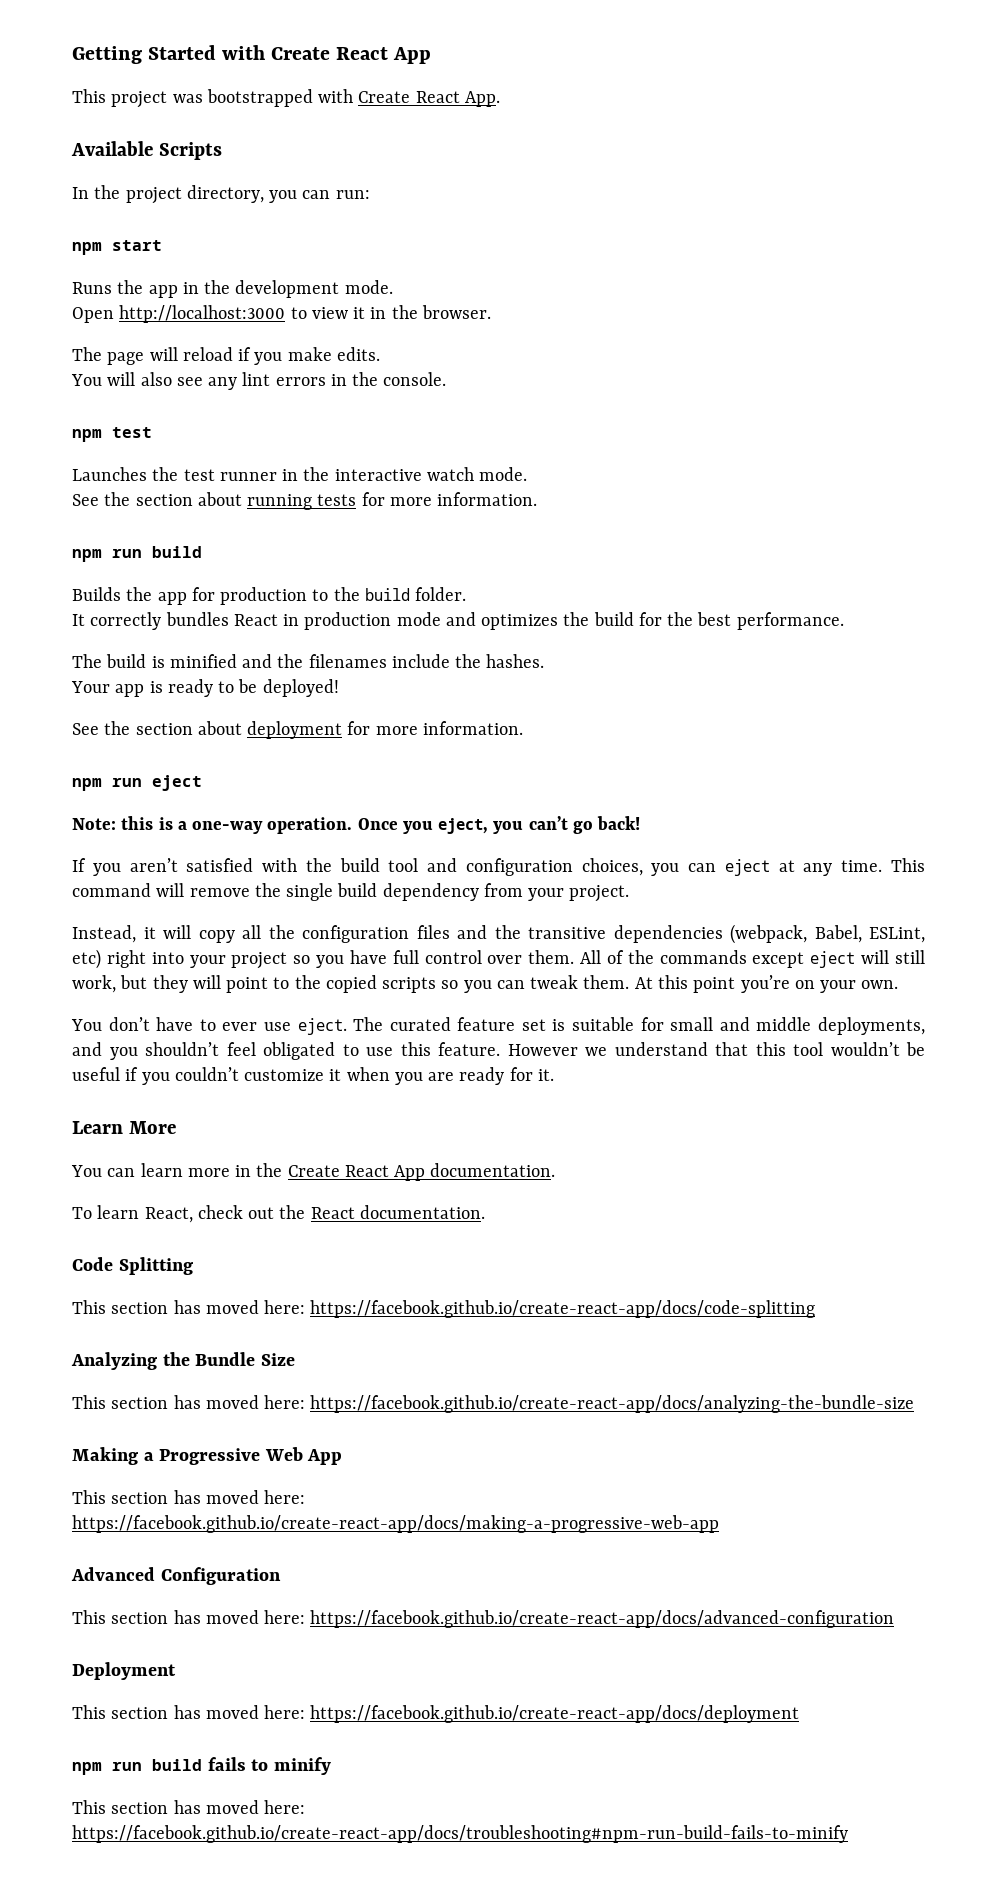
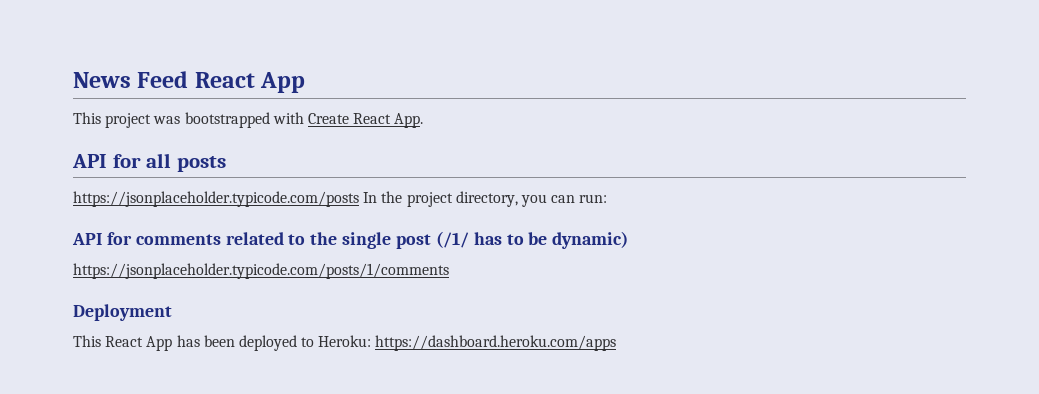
[72,45,331,64] Getting Started with Create -> [73,71,189,88] News Feed
[71,141,222,160] Available Scripts // -> [72,153,227,172] [73,191,359,207] API for all posts // https://jsonplaceholder.typicode.com/posts
[72,240,162,255] [72,280,393,298] [72,305,491,323] [72,347,380,365] [71,372,447,390] [72,427,152,442] [72,467,528,481] [72,492,538,510] [72,546,202,562] [72,587,467,605] [72,612,844,630] [72,654,545,668] [71,679,339,697] [72,721,523,739] [72,775,202,791] [72,816,641,834] [72,858,925,876] [72,883,630,902] [72,924,925,944] [72,949,926,969] [72,975,899,993] [71,1017,926,1035] [72,1042,925,1060] [72,1067,554,1085] [72,1121,176,1134] [71,1163,556,1181] [72,1205,485,1223] [72,1257,193,1275] [72,1300,816,1318] [71,1352,295,1370] [72,1395,915,1413] [72,1447,343,1465] [72,1490,306,1504] [72,1515,719,1533] [71,1567,281,1585] [72,1610,895,1628] [72,1662,176,1680] [72,1705,800,1723] [72,1757,331,1775] [72,1800,306,1814] [72,1825,848,1843] npm start // Runs the app in the development mode. // Open http://localhost:3000 to view it in the browser. // The page will reload if you make edits. // You will also see any lint errors in the console. // npm test // Launches the test runner in the interactive watch mode. // See the section about running tests for more information. // npm run build // Builds the app for production to the build folder. // It correctly bundles React in production mode and optimizes the build for the best performance. // The build is minified and the filenames include the hashes. // Your app is ready to be deployed! // See the section about deployment for more information. // npm run eject // Note: this is a one-way operation. Once you eject, you can’t go back! // If you aren’t satisfied with the build tool and configuration choices, you can eject at any time. This command will remove the single build dependency from your project. // Instead, it will copy all the configuration files and the transitive dependencies (webpack, Babel, ESLint, etc) right into your project so you have full control over them. All of the commands except eject will still work, but they will point to the copied scripts so you can tweak them. At this point you’re on your own. // You don’t have to ever use eject. The curated feature set is suitable for small and middle deployments, and you shouldn’t feel obligated to use this feature. However we understand that this tool wouldn’t be useful if you couldn’t customize it when you are ready for it. // Learn More // You can learn more in the Create React App documentation. // To learn React, check out the React documentation. // Code Splitting // This section has moved here: https://facebook.github.io/create-react-app/docs/code-splitting // Analyzing the Bundle Size // This section has moved here: https://facebook.github.io/create-react-app/docs/analyzing-the-bundle-size // Making a Progressive Web App // This section has moved here: https://facebook.github.io/create-react-app/docs/making-a-progressive-web-app // Advanced Configuration // This section has moved here: https://facebook.github.io/create-react-app/docs/advanced-configuration // Deployment // This section has moved here: https://facebook.github.io/create-react-app/docs/deployment // npm run build fails to minify // This section has moved here: https://facebook.github.io/create-react-app/docs/troubleshooting#npm-run-build-fails-to-minify -> [72,231,629,249] [73,263,449,279] [73,304,172,321] [73,335,617,351] API for comments related to the single post (/1/ has to be dynamic) // https://jsonplaceholder.typicode.com/posts/1/comments // Deployment // This React App has been deployed to Heroku: https://dashboard.heroku.com/apps

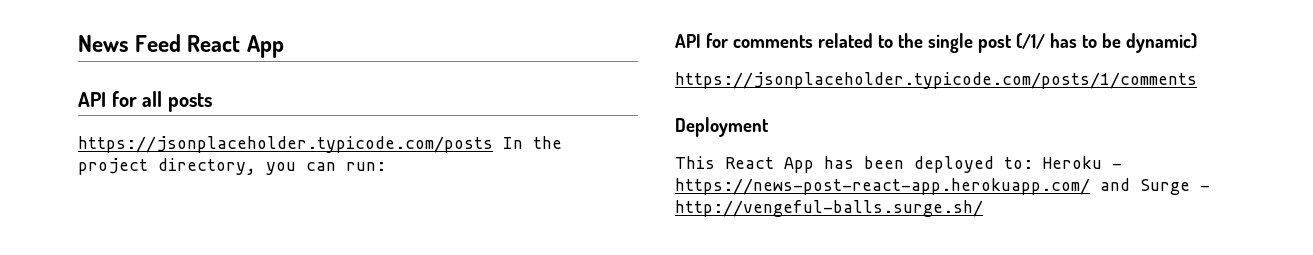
[73,112,424,128] // This project was bootstrapped with Create React App. -> (284, 46) none
[301,335,617,351] to Heroku: https://dashboard.heroku.com/apps -> [1004,156,1122,169] [675,178,1210,195] [675,200,983,217] to: Heroku - https://news-post-react-app.herokuapp.com/ and Surge - http://vengeful-balls.surge.sh/

